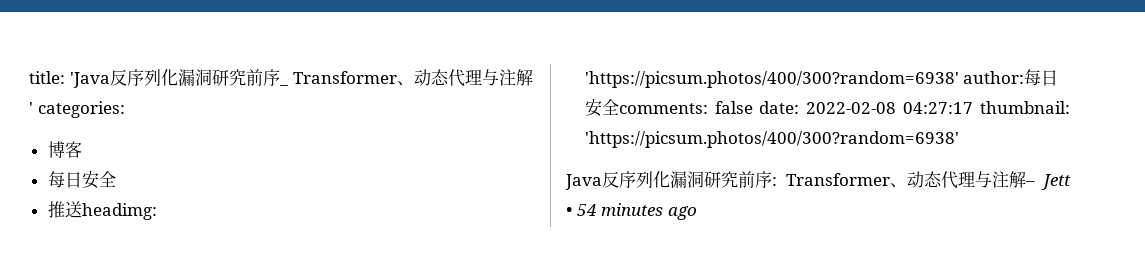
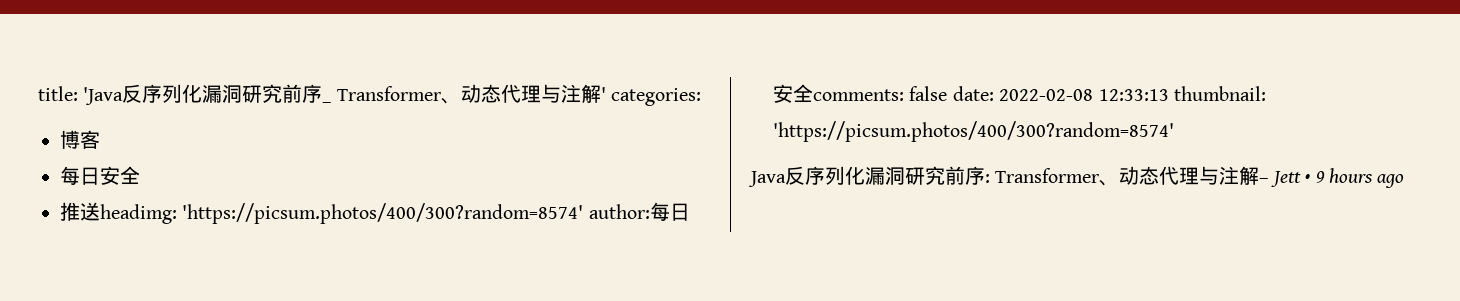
[584,71,959,88] 'https://picsum.photos/400/300?random=6938' -> [182,203,584,224] 'https://picsum.photos/400/300?random=8574'
[903,101,1070,114] [584,131,959,148] 04:27:17 thumbnail: 'https://picsum.photos/400/300?random=6938' -> [1098,86,1266,101] [773,121,1174,142] 12:33:13 thumbnail: 'https://picsum.photos/400/300?random=8574'
[576,203,664,216] 54 minutes -> [1315,168,1373,183] 9 hours

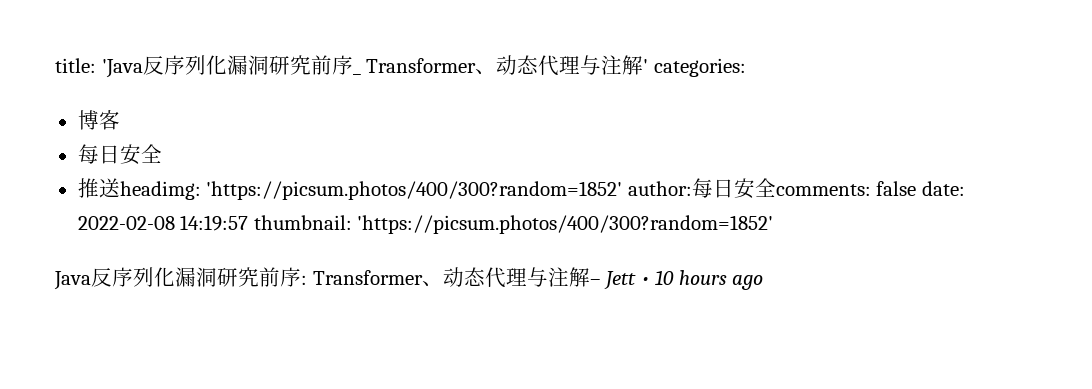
[182,203,584,224] 'https://picsum.photos/400/300?random=8574' -> [206,181,623,200] 'https://picsum.photos/400/300?random=1852'
[1098,86,1266,101] [773,121,1174,142] 12:33:13 thumbnail: 'https://picsum.photos/400/300?random=8574' -> [180,215,774,234] 14:19:57 thumbnail: 'https://picsum.photos/400/300?random=1852'
[1315,171,1325,183] 9 -> [655,270,675,285] 10

